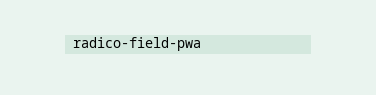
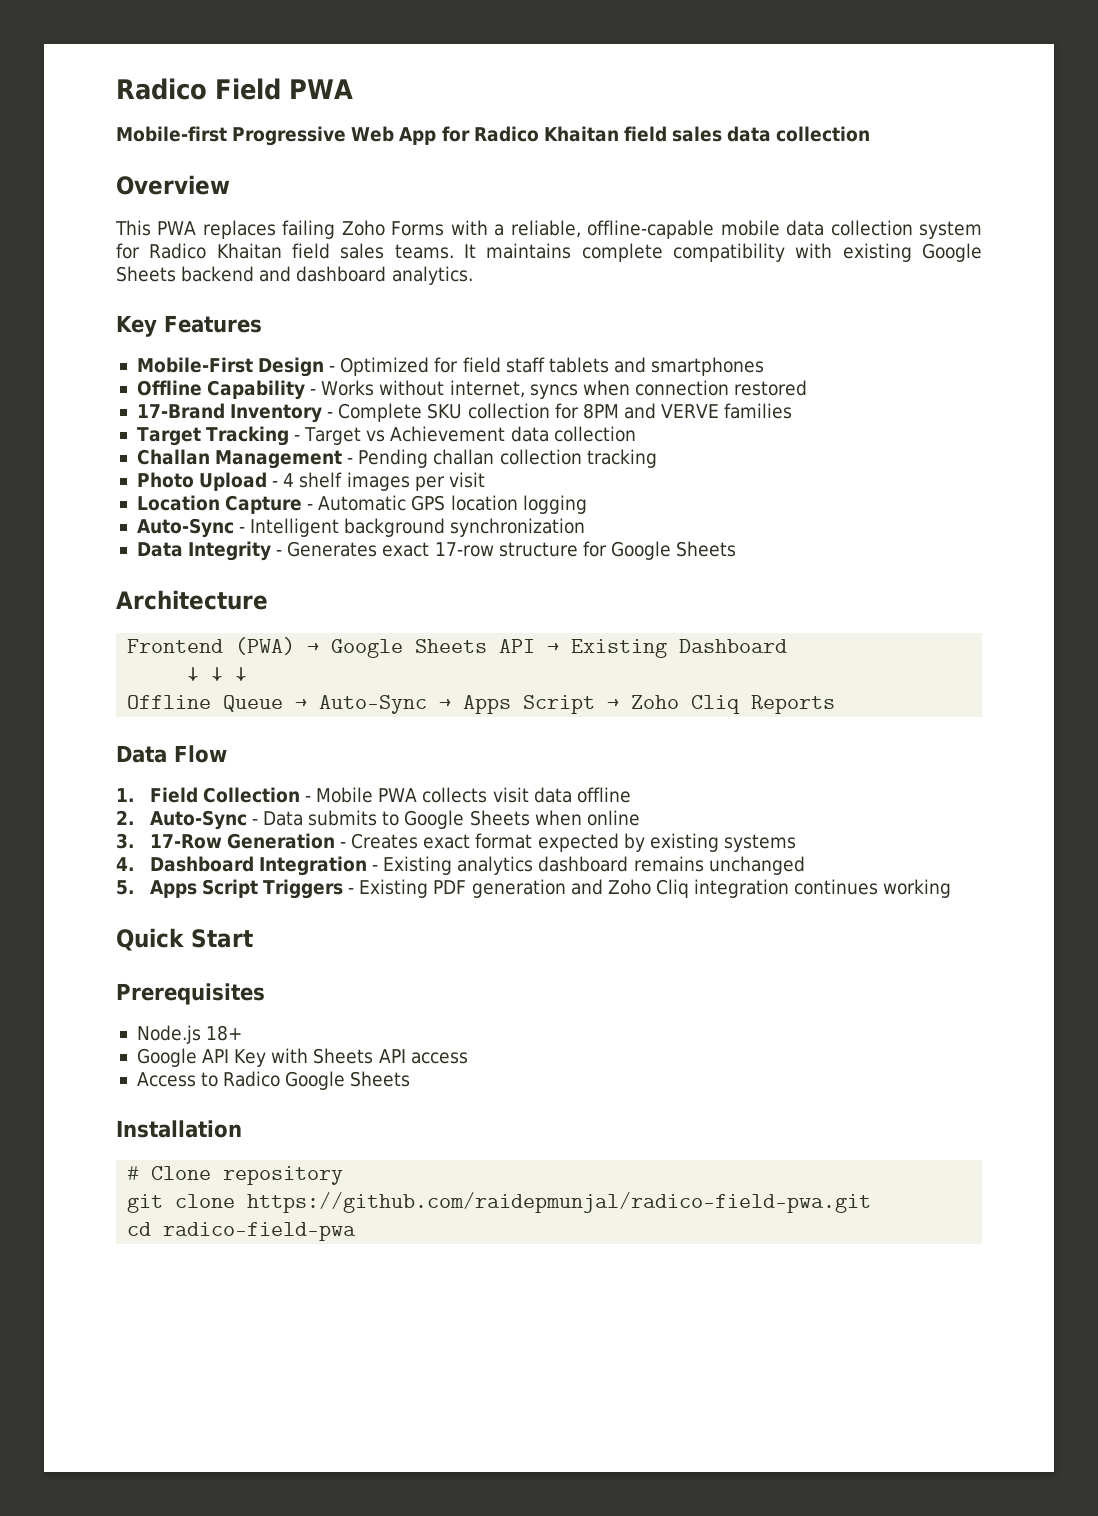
(73, 44) none -> [116,78,353,100] [116,126,871,146] [116,175,230,195] [115,220,982,239] [116,243,983,262] [116,266,473,285] [116,315,262,337] [136,357,765,377] [136,380,808,400] [136,403,793,423] [136,426,636,446] [136,449,657,469] [136,472,485,491] [136,495,587,514] [136,518,586,538] [136,541,737,561] [116,590,268,610] [127,637,788,658] [187,667,248,681] [127,695,836,714] [116,745,227,763] [116,787,631,803] [116,810,640,830] [116,833,797,852] [116,856,805,876] [116,879,952,899] [116,928,253,951] [116,983,265,1005] [136,1025,243,1044] [136,1048,468,1067] [136,1071,411,1090] [116,1120,242,1138] [127,1166,344,1185] [127,1192,872,1213] [127,1222,152,1236] Radico Field PWA // Mobile-first Progressive Web App for Radico Khaitan field sales data collection // Overview // This PWA replaces failing Zoho Forms with a reliable, offline-capable mobile data collection system for Radico Khaitan field sales teams. It maintains complete compatibility with existing Google Sheets backend and dashboard analytics. // Key Features // Mobile-First Design - Optimized for field staff tablets and smartphones // Offline Capability - Works without internet, syncs when connection restored // 17-Brand Inventory - Complete SKU collection for 8PM and VERVE families // Target Tracking - Target vs Achievement data collection // Challan Management - Pending challan collection tracking // Photo Upload - 4 shelf images per visit // Location Capture - Automatic GPS location logging // Auto-Sync - Intelligent background synchronization // Data Integrity - Generates exact 17-row structure for Google Sheets // Architecture // Frontend (PWA) → Google Sheets API → Existing Dashboard // ↓ ↓ ↓ // Offline Queue → Auto-Sync → Apps Script → Zoho Cliq Reports // Data Flow // 1. Field Collection - Mobile PWA collects visit data offline // 2. Auto-Sync - Data submits to Google Sheets when online // 3. 17-Row Generation - Creates exact format expected by existing systems // 4. Dashboard Integration - Existing analytics dashboard remains unchanged // 5. Apps Script Triggers - Existing PDF generation and Zoho Cliq integration continues working // Quick Start // Prerequisites // Node.js 18+ // Google API Key with Sheets API access // Access to Radico Google Sheets // Installation // # Clone repository // git clone https://github.com/raidepmunjal/radico-field-pwa.git // cd

